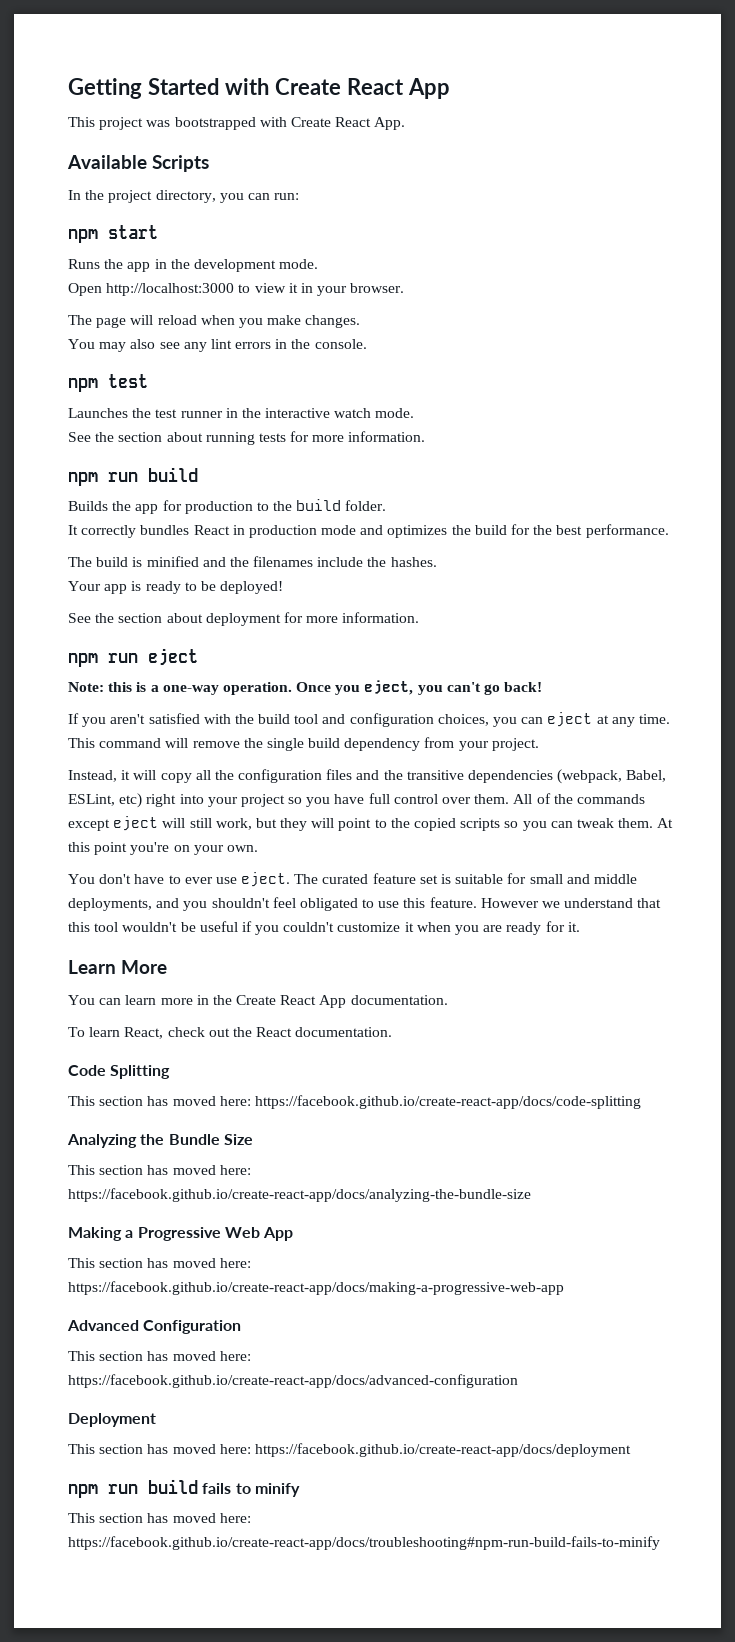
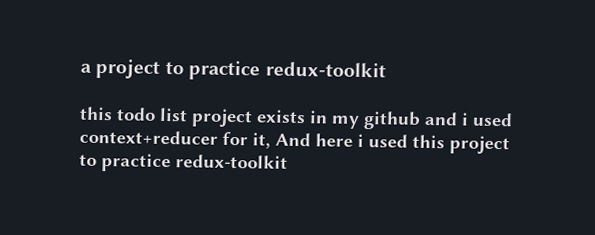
[68,78,450,99] [68,117,406,130] [67,155,210,172] [68,190,300,203] [68,225,158,243] [68,259,319,272] [68,283,405,296] [68,315,361,328] [68,339,367,352] [68,374,148,392] [68,408,415,418] [68,431,426,445] [68,467,198,486] [68,499,387,514] [68,524,669,538] [68,556,437,567] [68,581,284,594] [68,612,420,626] [68,648,198,667] [68,680,543,695] [68,712,670,727] [68,737,539,751] [68,769,667,784] [68,793,645,808] [68,816,674,831] [68,842,258,855] [68,872,637,887] [68,897,662,911] [68,921,580,935] [68,960,168,974] [68,995,448,1008] [68,1027,393,1039] [68,1065,171,1079] [68,1095,641,1109] [67,1134,253,1148] [68,1165,251,1175] [68,1188,531,1202] [68,1227,294,1241] [68,1258,251,1268] [68,1281,564,1295] [67,1320,242,1334] [68,1351,251,1361] [68,1374,518,1388] [68,1413,156,1427] [68,1443,631,1457] [68,1479,300,1498] [68,1513,251,1523] [68,1536,660,1550] Getting Started with Create React App // This project was bootstrapped with Create React App. // Available Scripts // In the project directory, you can run: // npm start // Runs the app in the development mode. // Open http://localhost:3000 to view it in your browser. // The page will reload when you make changes. // You may also see any lint errors in the console. // npm test // Launches the test runner in the interactive watch mode. // See the section about running tests for more information. // npm run build // Builds the app for production to the build folder. // It correctly bundles React in production mode and optimizes the build for the best performance. // The build is minified and the filenames include the hashes. // Your app is ready to be deployed! // See the section about deployment for more information. // npm run eject // Note: this is a one-way operation. Once you eject, you can't go back! // If you aren't satisfied with the build tool and configuration choices, you can eject at any time. This command will remove the single build dependency from your project. // Instead, it will copy all the configuration files and the transitive dependencies (webpack, Babel, ESLint, etc) right into your project so you have full control over them. All of the commands except eject will still work, but they will point to the copied scripts so you can tweak them. At this point you're on your own. // You don't have to ever use eject. The curated feature set is suitable for small and middle deployments, and you shouldn't feel obligated to use this feature. However we understand that this tool wouldn't be useful if you couldn't customize it when you are ready for it. // Learn More // You can learn more in the Create React App documentation. // To learn React, check out the React documentation. // Code Splitting // This section has moved here: https://facebook.github.io/create-react-app/docs/code-splitting // Analyzing the Bundle Size // This section has moved here: https://facebook.github.io/create-react-app/docs/analyzing-the-bundle-size // Making a Progressive Web App // This section has moved here: https://facebook.github.io/create-react-app/docs/making-a-progressive-web-app // Advanced Configuration // This section has moved here: https://facebook.github.io/create-react-app/docs/advanced-configuration // Deployment // This section has moved here: https://facebook.github.io/create-react-app/docs/deployment // npm run build fails to minify // This section has moved here: https://facebook.github.io/create-react-app/docs/troubleshooting#npm-run-build-fails-to-minify -> [80,58,386,81] [79,106,513,130] [79,129,510,155] [79,153,288,173] a project to practice redux-toolkit // this todo list project exists in my github and i used context+reducer for it, And here i used this project to practice redux-toolkit

